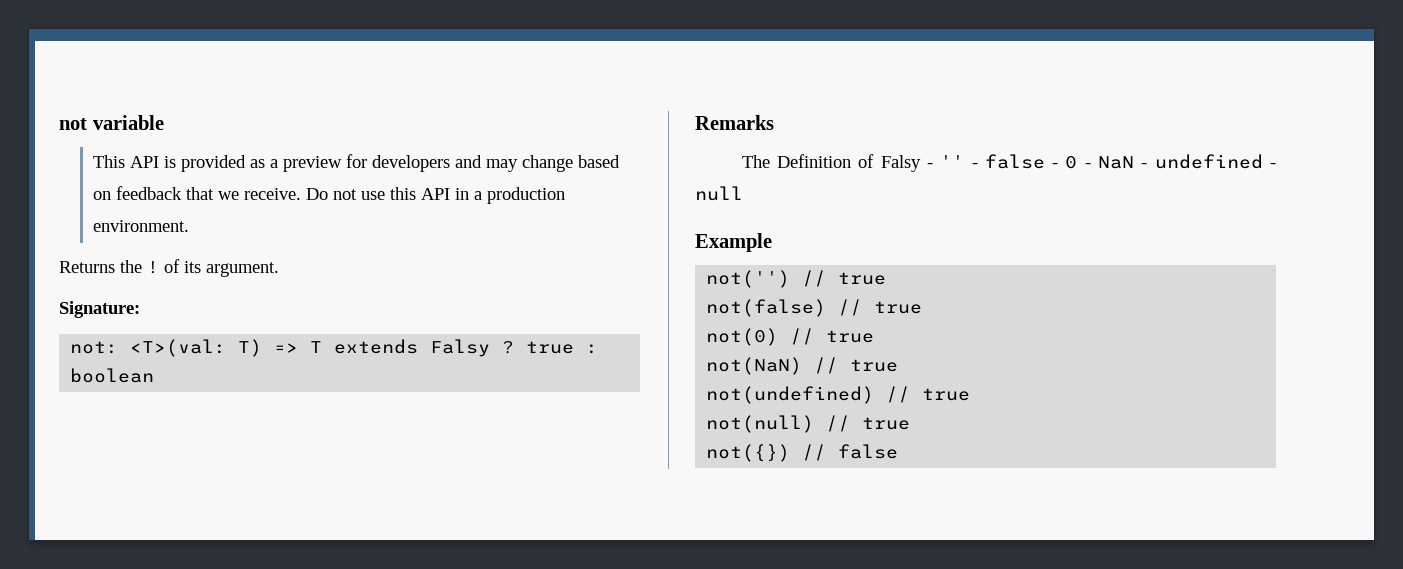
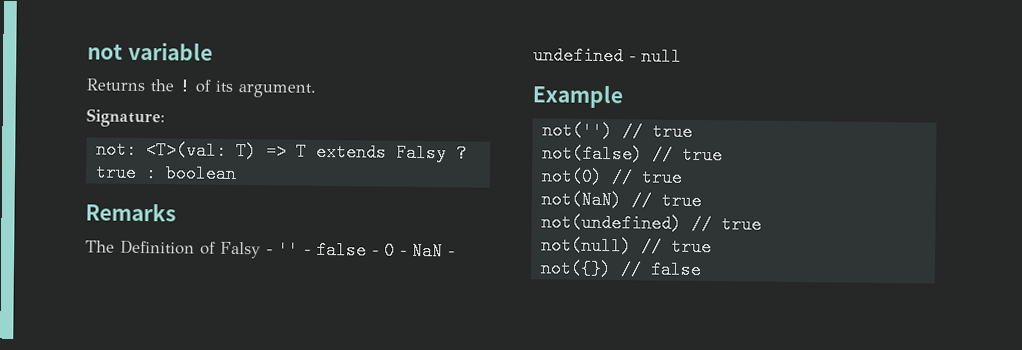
[93,154,621,172] [93,186,566,204] [93,220,190,232] // This API is provided as a preview for developers and may change based on feedback that we receive. Do not use this API in a production environment. -> (213, 51) none

